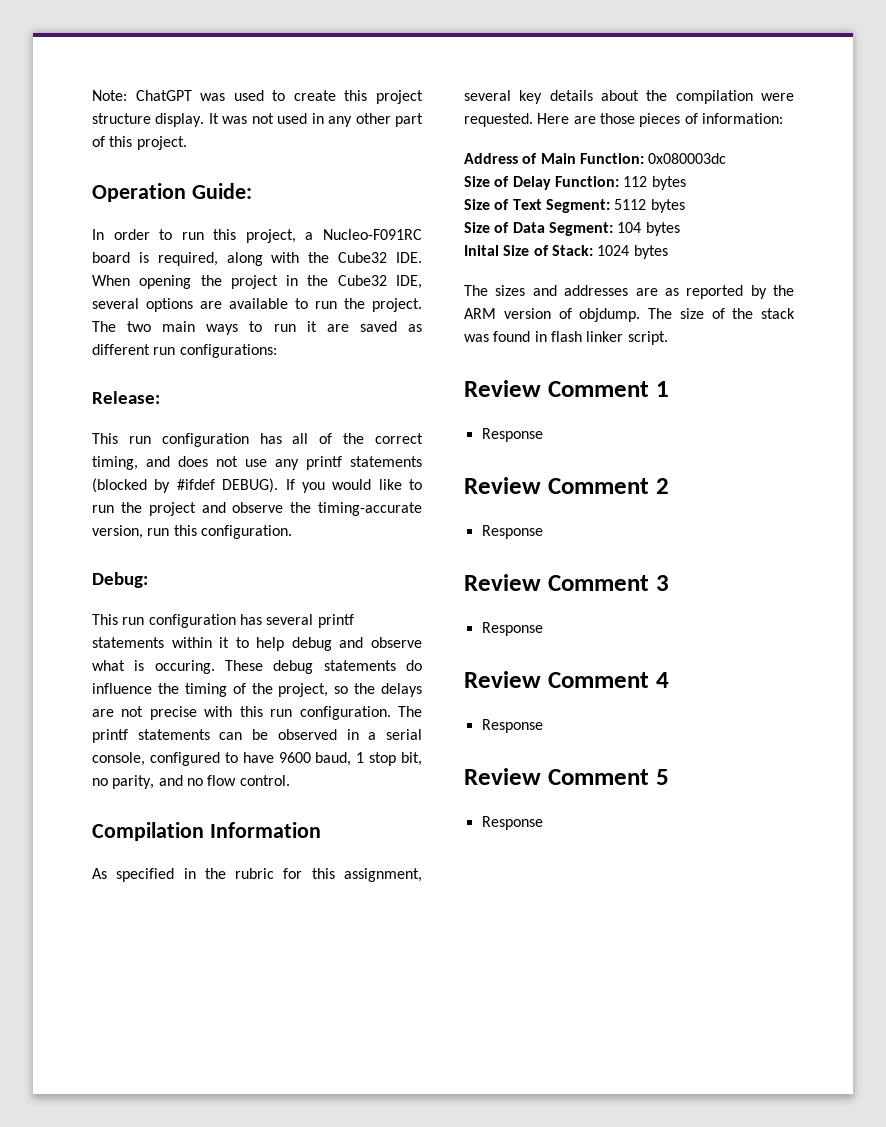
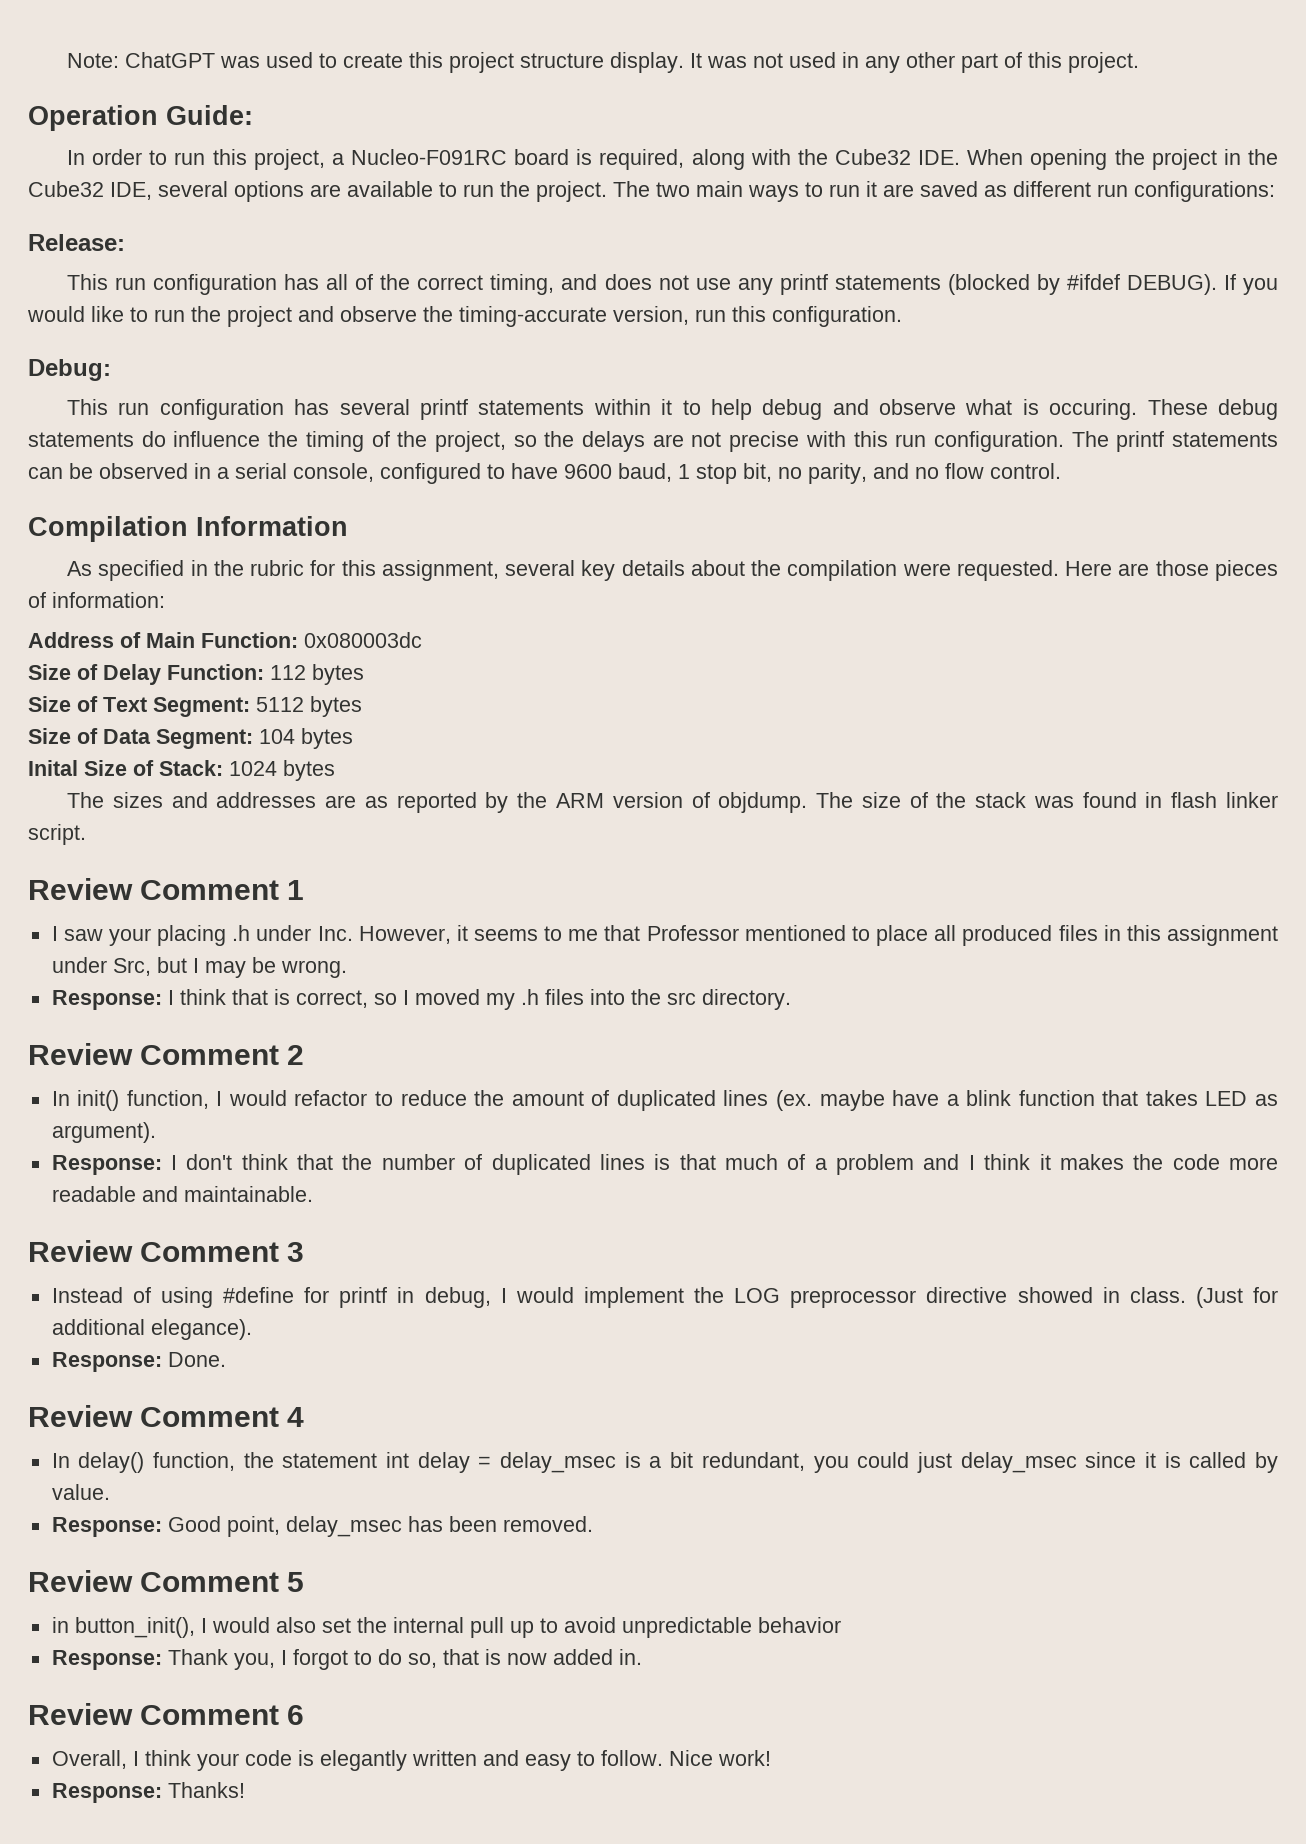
[481,428,543,442] [464,477,669,494] [481,525,543,539] [464,574,669,591] [481,622,543,636] [464,671,669,688] [481,719,543,733] [464,768,669,785] [481,816,543,830] Response // Review Comment 2 // Response // Review Comment 3 // Response // Review Comment 4 // Response // Review Comment 5 // Response -> [51,925,1278,946] [51,957,347,978] [51,989,791,1010] [28,1043,305,1065] [51,1090,1278,1111] [51,1122,156,1143] [51,1154,1279,1175] [51,1186,313,1202] [28,1240,305,1262] [51,1287,1279,1308] [51,1319,252,1340] [51,1352,226,1372] [28,1405,305,1427] [51,1452,1278,1473] [51,1484,110,1500] [51,1516,593,1537] [28,1570,305,1592] [51,1617,841,1638] [51,1649,642,1670] [28,1703,305,1725] [51,1750,771,1771] [51,1782,245,1803] I saw your placing .h under Inc. However, it seems to me that Professor mentioned to place all produced files in this assignment under Src, but I may be wrong. // Response: I think that is correct, so I moved my .h files into the src directory. // Review Comment 2 // In init() function, I would refactor to reduce the amount of duplicated lines (ex. maybe have a blink function that takes LED as argument). // Response: I don't think that the number of duplicated lines is that much of a problem and I think it makes the code more readable and maintainable. // Review Comment 3 // Instead of using #define for printf in debug, I would implement the LOG preprocessor directive showed in class. (Just for additional elegance). // Response: Done. // Review Comment 4 // In delay() function, the statement int delay = delay_msec is a bit redundant, you could just delay_msec since it is called by value. // Response: Good point, delay_msec has been removed. // Review Comment 5 // in button_init(), I would also set the internal pull up to avoid unpredictable behavior // Response: Thank you, I forgot to do so, that is now added in. // Review Comment 6 // Overall, I think your code is elegantly written and easy to follow. Nice work! // Response: Thanks!

